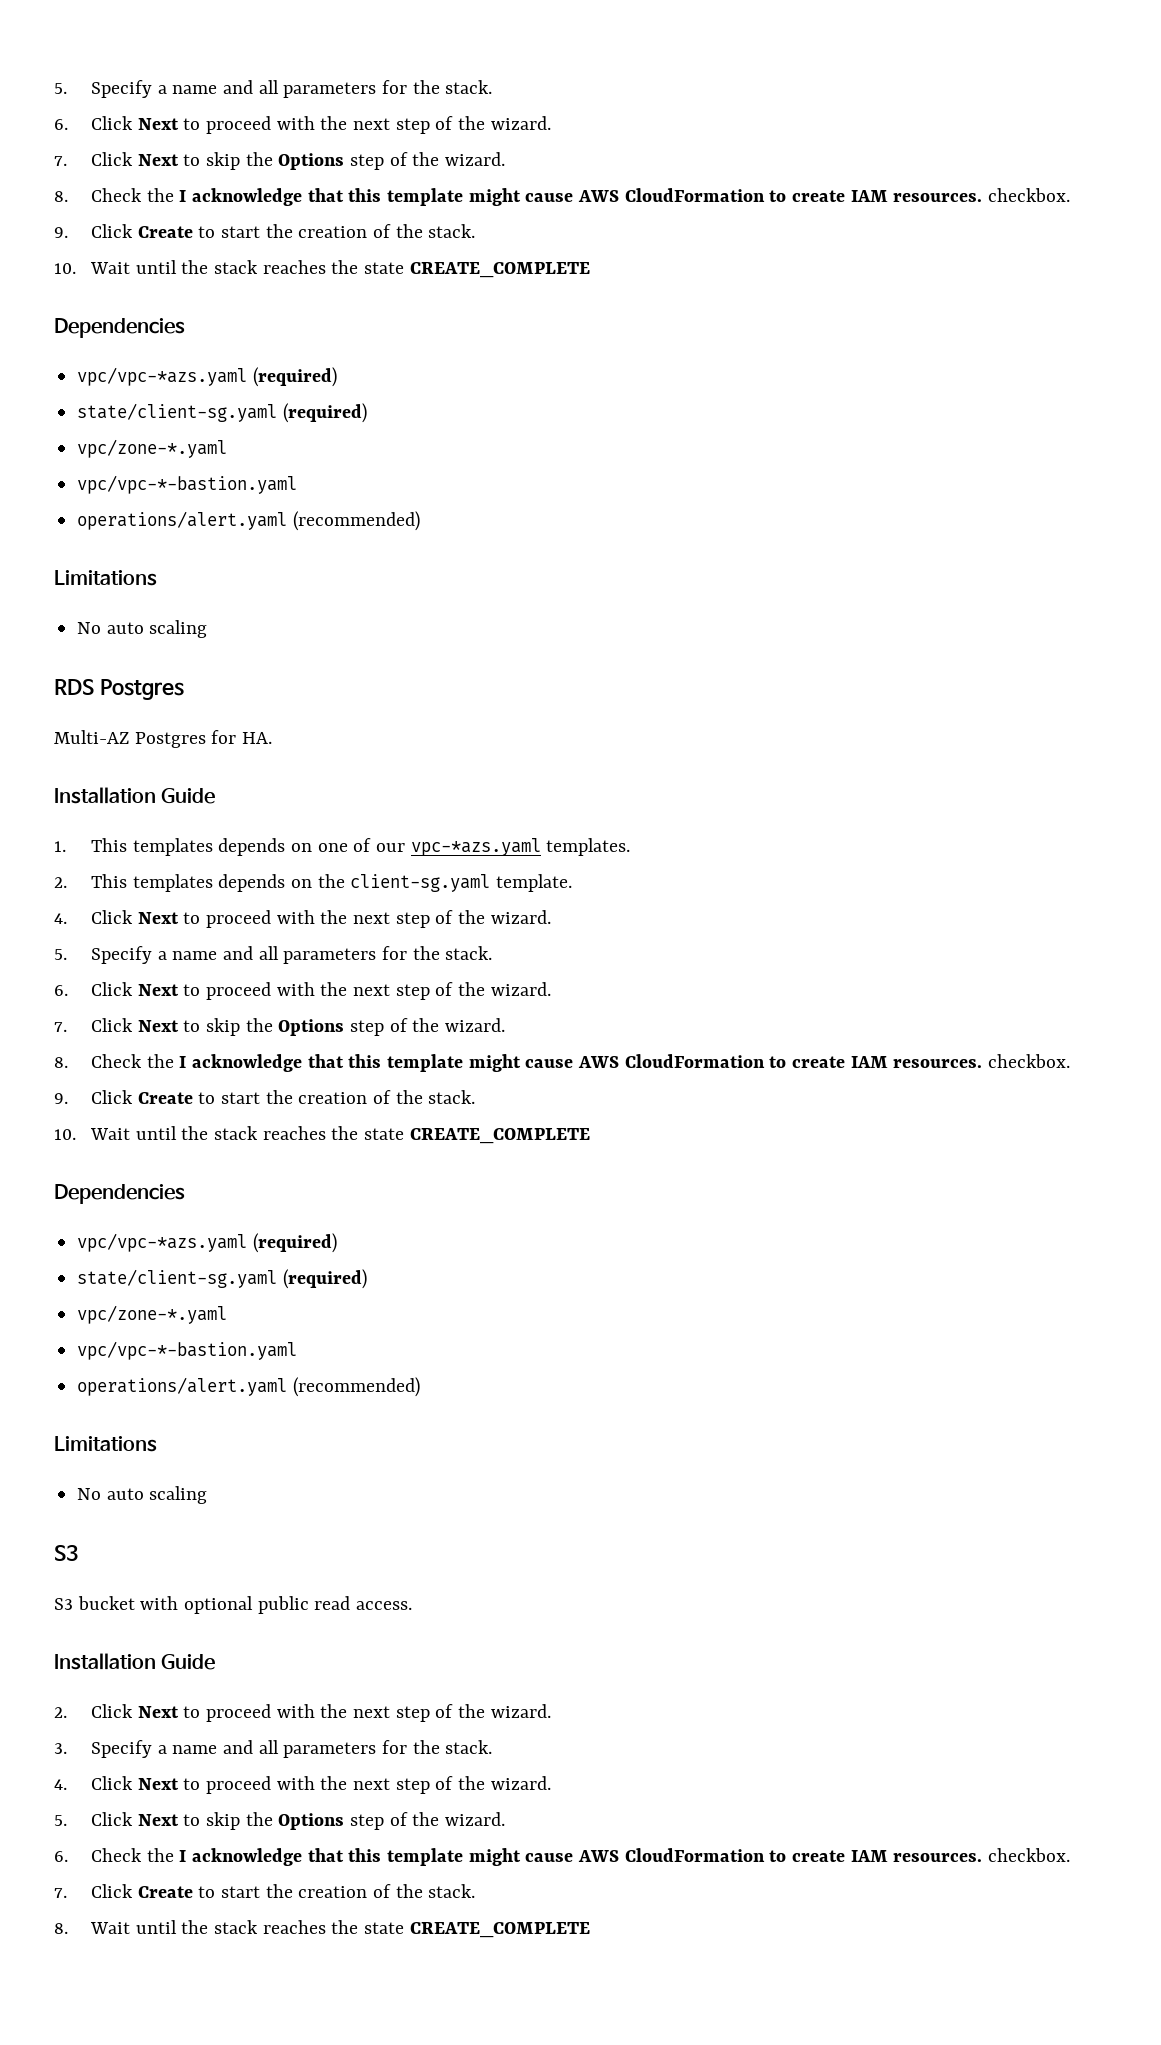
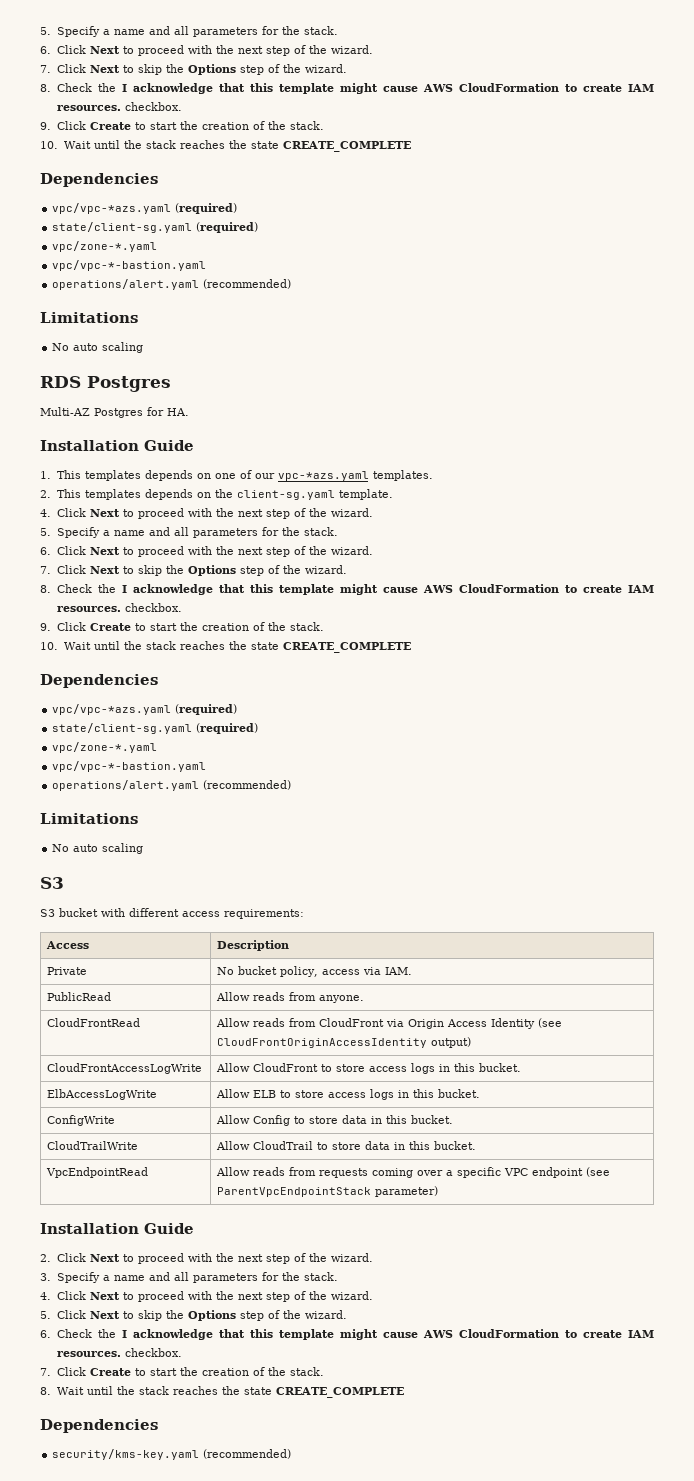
[184,1596,413,1614] optional public read access. -> [129,908,304,919] [46,941,90,949] [217,940,290,951] [47,967,88,975] [217,966,413,977] [47,992,112,1001] [216,992,365,1003] [47,1018,141,1027] [216,1018,563,1029] [217,1037,472,1048] [47,1063,203,1074] [216,1063,522,1074] [47,1089,158,1100] [216,1089,481,1100] [47,1115,116,1126] [216,1115,454,1126] [47,1141,139,1150] [216,1141,477,1150] [46,1167,149,1178] [216,1167,611,1178] [217,1186,439,1197] different access requirements: // Access | Description // Private | No bucket policy, access via IAM. // PublicRead | Allow reads from anyone. // CloudFrontRead | Allow reads from CloudFront via Origin Access Identity (see CloudFrontOriginAccessIdentity output) // CloudFrontAccessLogWrite | Allow CloudFront to store access logs in this bucket. // ElbAccessLogWrite | Allow ELB to store access logs in this bucket. // ConfigWrite | Allow Config to store data in this bucket. // CloudTrailWrite | Allow CloudTrail to store data in this bucket. // VpcEndpointRead | Allow reads from requests coming over a specific VPC endpoint (see ParentVpcEndpointStack parameter)
(590, 1930) none -> [40,1419,158,1433] [52,1449,292,1460] // Dependencies // security/kms-key.yaml (recommended)

